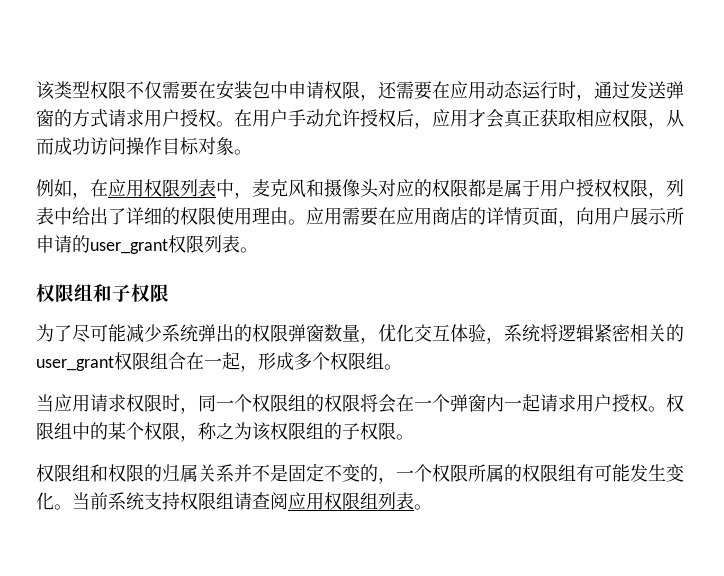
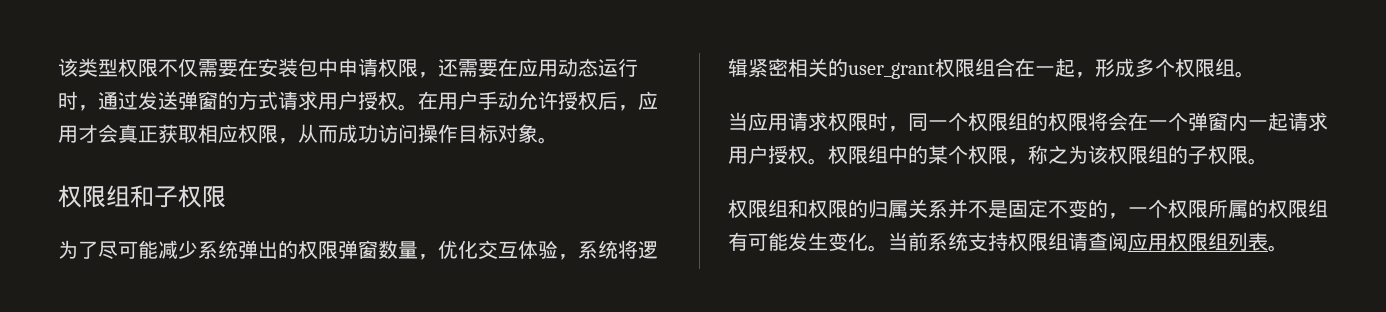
[36,179,684,199] [36,206,684,227] [36,235,258,254] // 例如，在应用权限列表中，麦克风和摄像头对应的权限都是属于用户授权权限，列表中给出了详细的权限使用理由。应用需要在应用商店的详情页面，向用户展示所申请的user_grant权限列表。 -> (558, 140) none

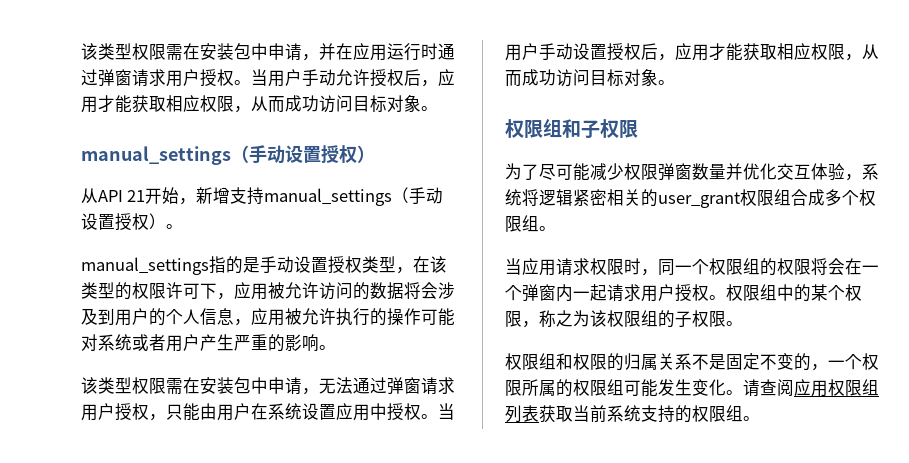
[58,58,638,78] [58,91,438,111] 该类型权限不仅需要在安装包中申请权限，还需要在应用动态运行时，通过发送弹窗的方式请求用户授权。在 -> [81,43,455,61] [81,69,268,87] 该类型权限需在安装包中申请，并在应用运行时通过弹窗请求用户授权。当
[98,124,458,144] 会真正获取相应权限，从而成功访问操作 -> [115,95,438,113] [81,145,375,165] [81,187,444,206] [81,213,183,231] [81,256,447,275] [81,282,455,300] [81,308,455,326] [81,334,336,352] [81,377,455,395] [81,403,455,421] [505,43,879,61] [505,69,590,87] 能获取相应权限，从而成功访问目标对象。 // manual_settings（手动设置授权） // 从API 21开始，新增支持manual_settings（手动设置授权）。 // manual_settings指的是手动设置授权类型，在该类型的权限许可下，应用被允许访问的数据将会涉及到用户的个人信息，应用被允许执行的操作可能对系统或者用户产生严重的影响。 // 该类型权限需在安装包中申请，无法通过弹窗请求用户授权，只能由用户在系统设置应用中授权。当用户手动设置授权后，应用才能获取相应权限，从而成功访问
[198,240,298,259] 系统弹出的 -> (624, 171) none
[418,254,438,260] ， -> [726,163,743,180] 并
[1015,58,1115,78] 在一起，形 -> (808, 197) none
[948,199,968,219] 并 -> (692, 361) none
[728,232,748,251] 有 -> (624, 387) none
[888,232,1068,251] 当前系统支持权限组 -> (743, 392) none
(1268, 241) none -> [539,405,743,423] 获取当前系统支持的权限组

